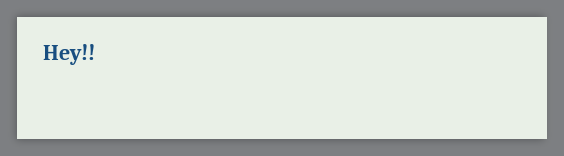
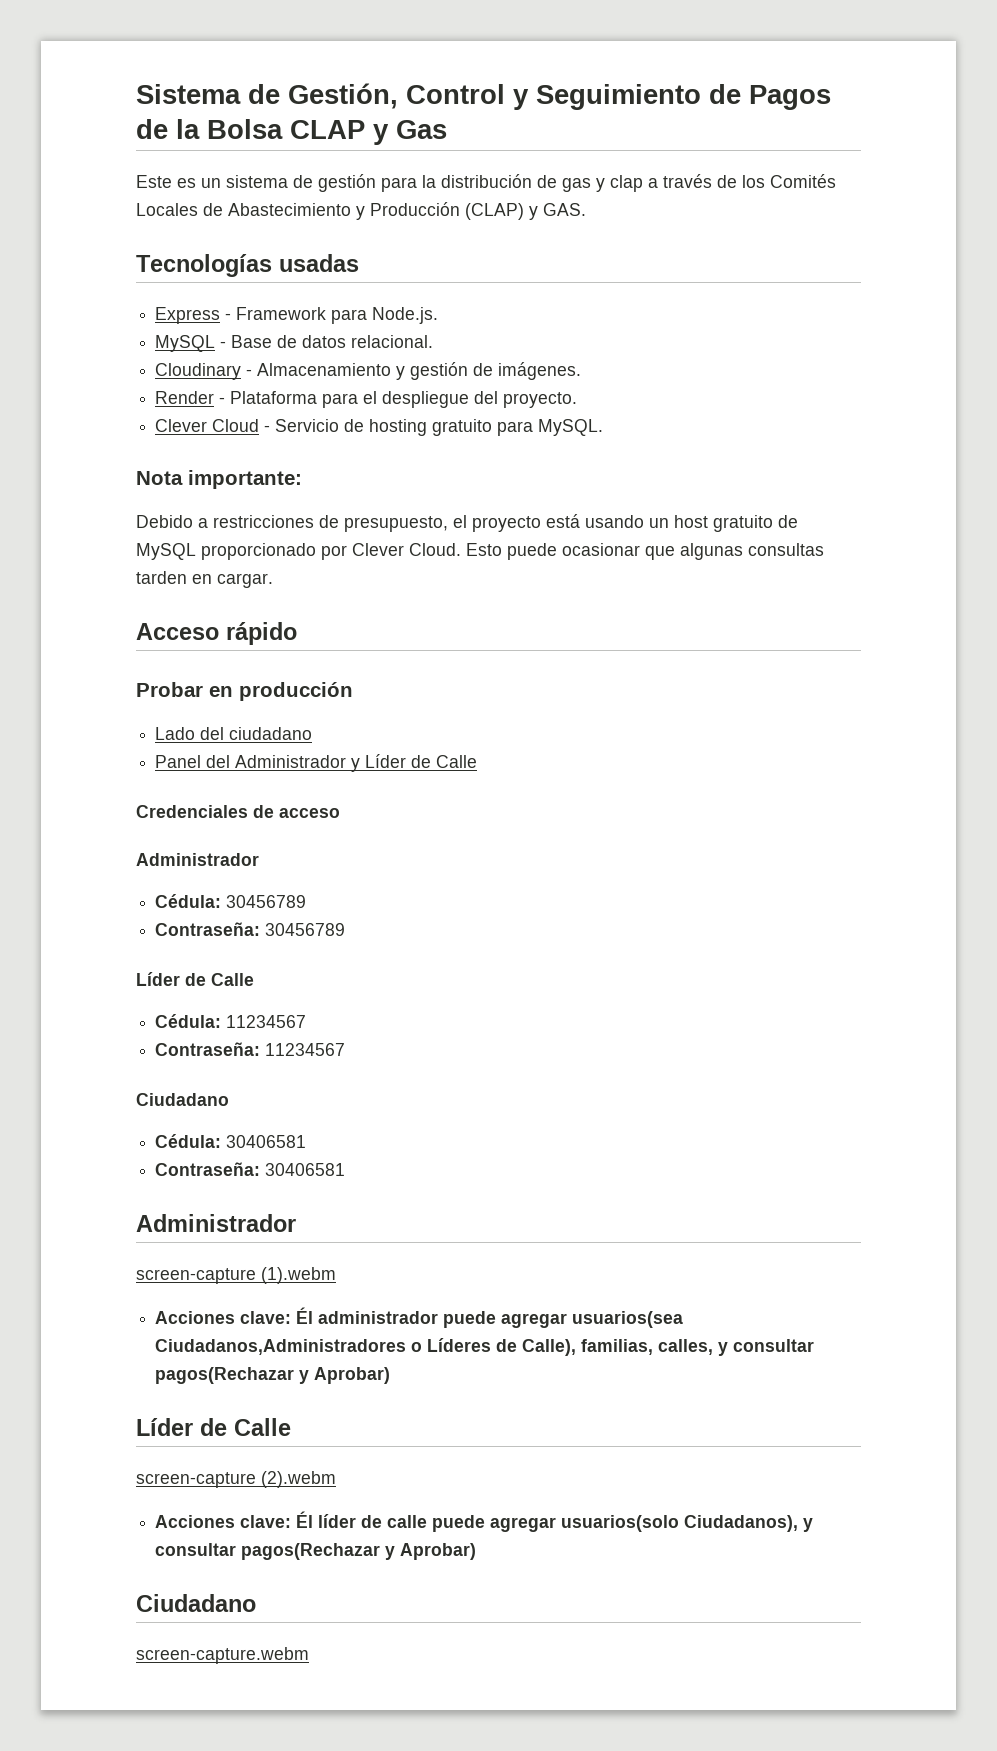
[43,44,95,65] Hey!! -> [136,83,831,110] [136,119,447,145] [136,174,836,192] [136,202,586,220] [136,254,359,277] [155,307,439,324] [155,335,434,352] [155,362,582,380] [155,391,578,408] [155,419,604,436] [136,470,302,489] [136,514,798,532] [136,543,824,560] [136,571,273,588] [136,622,297,645] [136,682,353,701] [155,727,313,740] [155,754,478,772] [136,805,340,818] [136,853,259,866] [155,894,307,908] [155,922,346,936] [136,972,254,986] [155,1014,307,1028] [155,1042,346,1056] [136,1093,229,1106] [155,1134,307,1148] [155,1162,346,1176] [136,1214,296,1232] [136,1267,336,1284] [155,1307,684,1328] [155,1338,815,1356] [155,1367,391,1384] [136,1418,291,1436] [136,1471,336,1488] [155,1511,814,1532] [155,1543,477,1560] [136,1594,256,1612] [136,1647,309,1664] Sistema de Gestión, Control y Seguimiento de Pagos de la Bolsa CLAP y Gas // Este es un sistema de gestión para la distribución de gas y clap a través de los Comités Locales de Abastecimiento y Producción (CLAP) y GAS. // Tecnologías usadas // Express - Framework para Node.js. // MySQL - Base de datos relacional. // Cloudinary - Almacenamiento y gestión de imágenes. // Render - Plataforma para el despliegue del proyecto. // Clever Cloud - Servicio de hosting gratuito para MySQL. // Nota importante: // Debido a restricciones de presupuesto, el proyecto está usando un host gratuito de MySQL proporcionado por Clever Cloud. Esto puede ocasionar que algunas consultas tarden en cargar. // Acceso rápido // Probar en producción // Lado del ciudadano // Panel del Administrador y Líder de Calle // Credenciales de acceso // Administrador // Cédula: 30456789 // Contraseña: 30456789 // Líder de Calle // Cédula: 11234567 // Contraseña: 11234567 // Ciudadano // Cédula: 30406581 // Contraseña: 30406581 // Administrador // screen-capture (1).webm // Acciones clave: Él administrador puede agregar usuarios(sea Ciudadanos,Administradores o Líderes de Calle), familias, calles, y consultar pagos(Rechazar y Aprobar) // Líder de Calle // screen-capture (2).webm // Acciones clave: Él líder de calle puede agregar usuarios(solo Ciudadanos), y consultar pagos(Rechazar y Aprobar) // Ciudadano // screen-capture.webm

